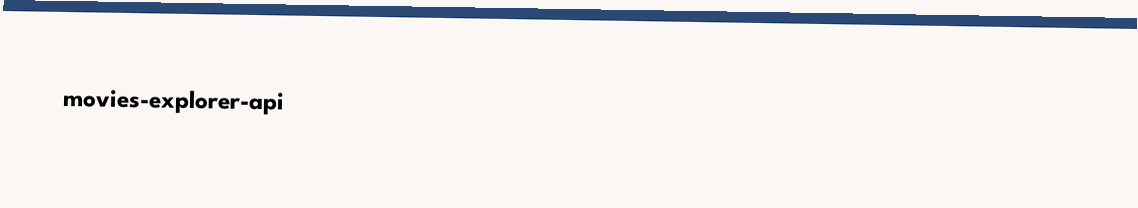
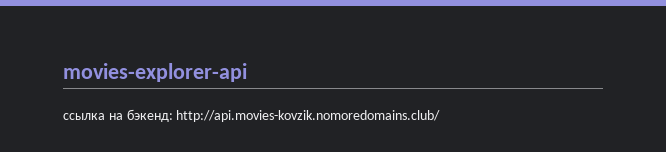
(285, 101) none -> [63,109,441,122] // ссылка на бэкенд: http://api.movies-kovzik.nomoredomains.club/

